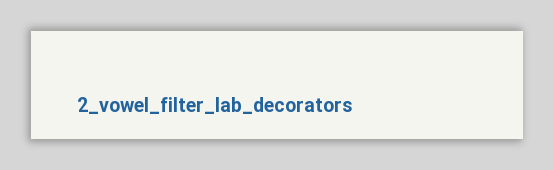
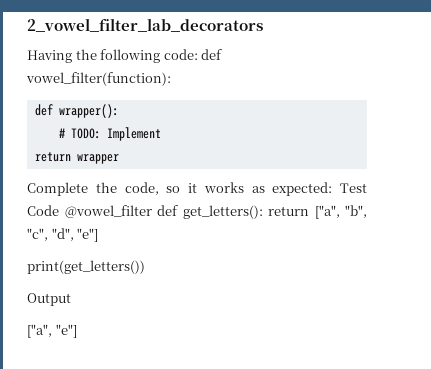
(352, 105) none -> [27,49,223,63] [26,72,171,86] [34,104,119,118] [58,127,161,141] [34,152,119,164] [27,182,367,196] [27,205,367,219] [27,228,99,242] [27,260,145,274] [27,293,71,306] [27,324,77,338] // Having the following code: def vowel_filter(function): // def wrapper(): // # TODO: Implement // return wrapper // Complete the code, so it works as expected: Test Code @vowel_filter def get_letters(): return ["a", "b", "c", "d", "e"] // print(get_letters()) // Output // ["a", "e"]

